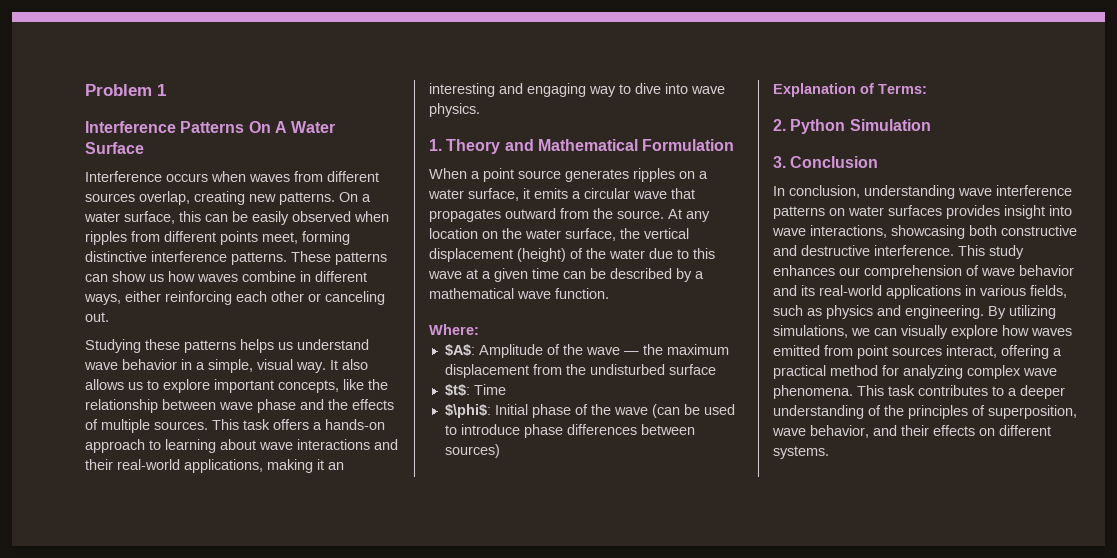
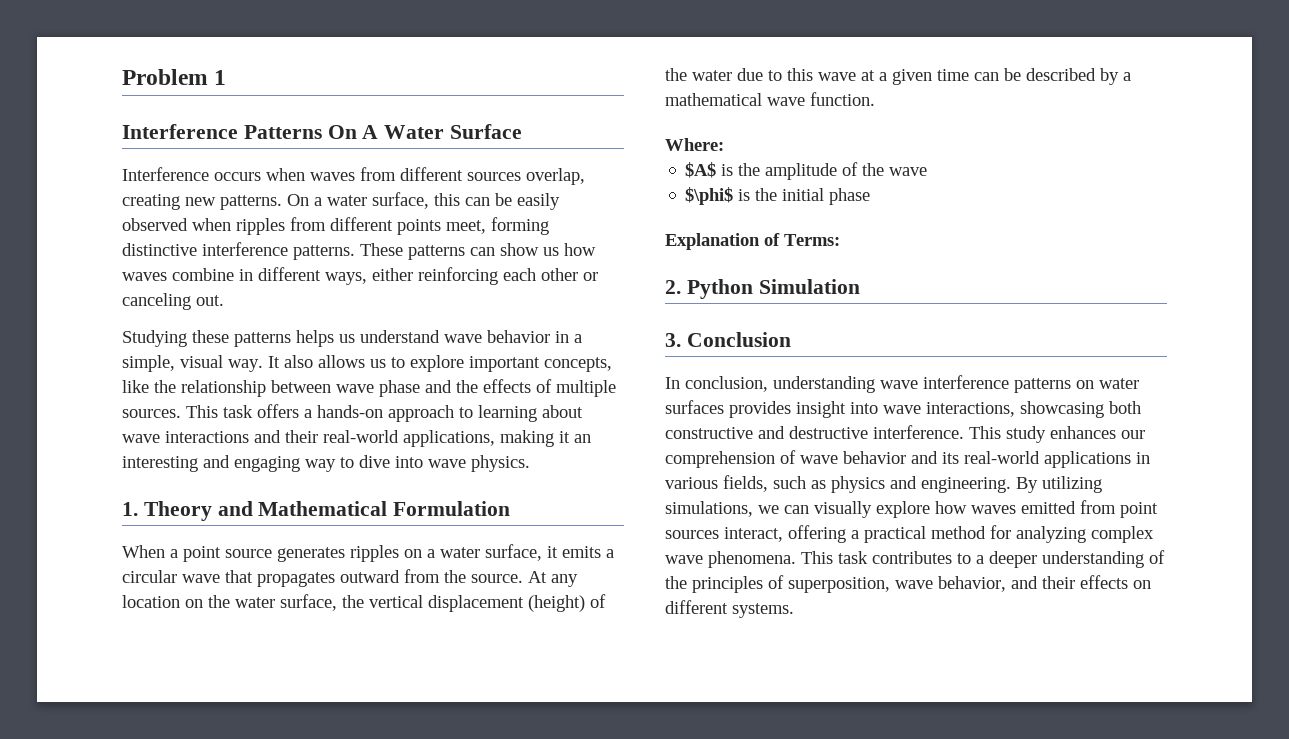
[444,344,729,358] [444,364,716,378] [444,384,506,396] [444,404,735,418] [444,424,695,438] [444,444,500,458] $A$: Amplitude of the wave — the maximum displacement from the undisturbed surface // $t$: Time // $\phi$: Initial phase of the wave (can be used to introduce phase differences between sources) -> [685,162,928,180] [685,187,871,205] $A$ is the amplitude of the wave // $\phi$ is the initial phase

